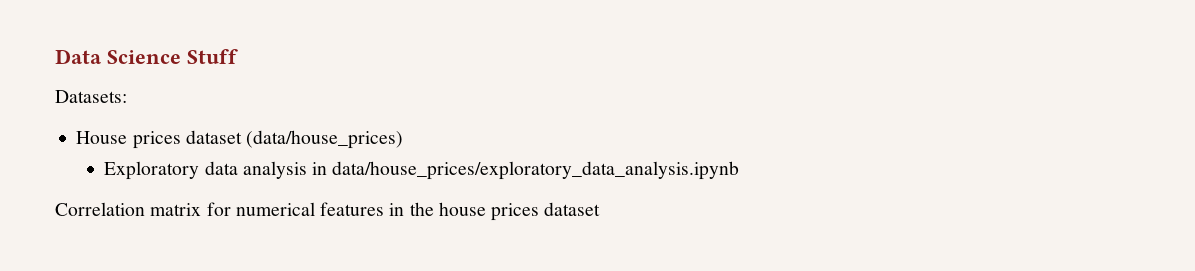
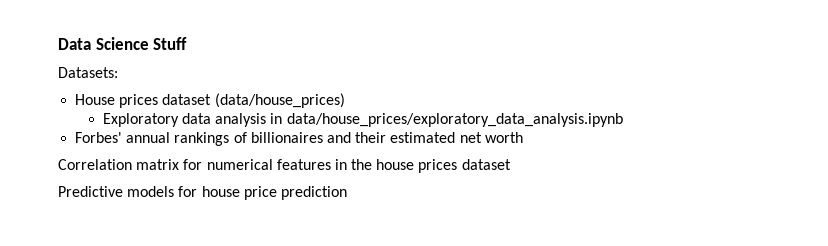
(740, 170) none -> [75,132,523,146] // Forbes' annual rankings of billionaires and their estimated net worth
(601, 209) none -> [58,186,347,200] // Predictive models for house price prediction

